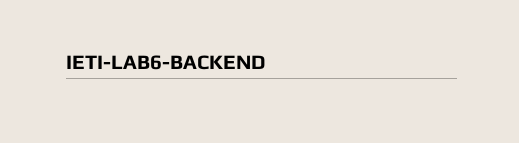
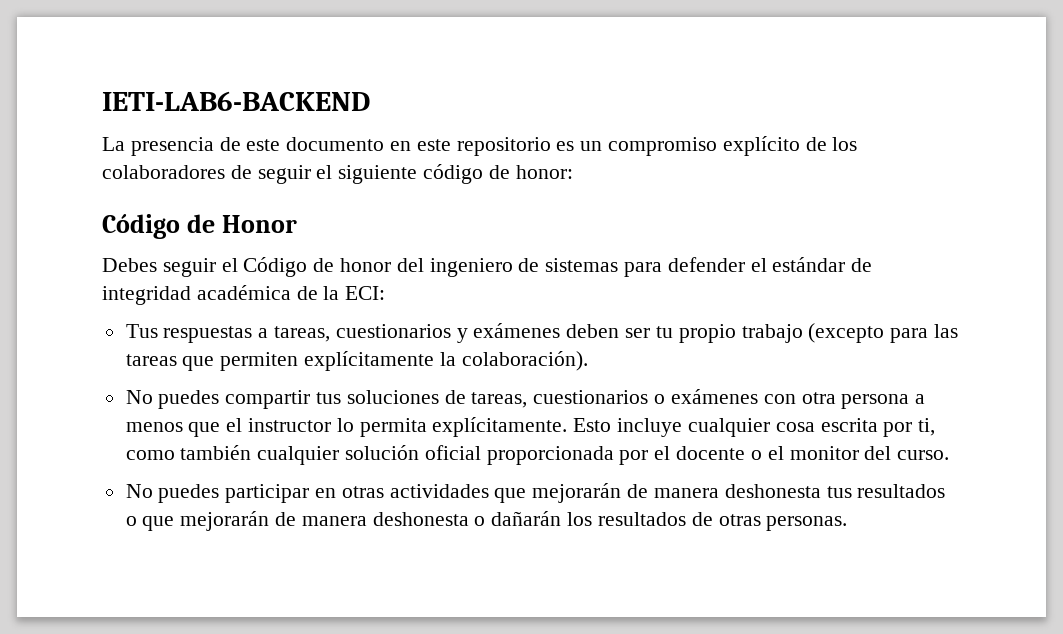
(266, 62) none -> [102,136,858,156] [102,164,573,184] [102,214,298,239] [102,257,873,277] [102,285,386,305] [125,323,958,343] [125,351,588,371] [125,389,926,409] [125,417,936,437] [125,445,950,465] [125,483,946,503] [125,511,848,531] // La presencia de este documento en este repositorio es un compromiso explícito de los colaboradores de seguir el siguiente código de honor: // Código de Honor // Debes seguir el Código de honor del ingeniero de sistemas para defender el estándar de integridad académica de la ECI: // Tus respuestas a tareas, cuestionarios y exámenes deben ser tu propio trabajo (excepto para las tareas que permiten explícitamente la colaboración). // No puedes compartir tus soluciones de tareas, cuestionarios o exámenes con otra persona a menos que el instructor lo permita explícitamente. Esto incluye cualquier cosa escrita por ti, como también cualquier solución oficial proporcionada por el docente o el monitor del curso. // No puedes participar en otras actividades que mejorarán de manera deshonesta tus resultados o que mejorarán de manera deshonesta o dañarán los resultados de otras personas.

